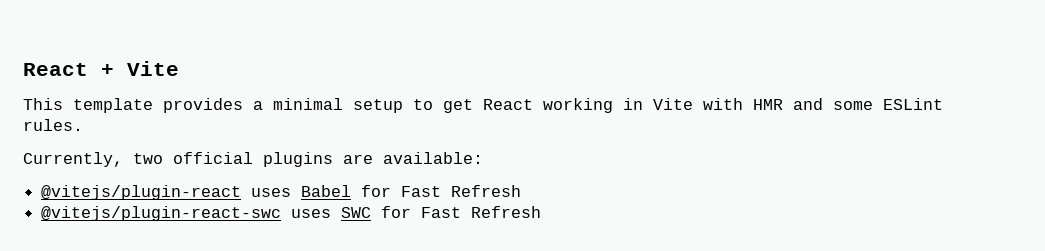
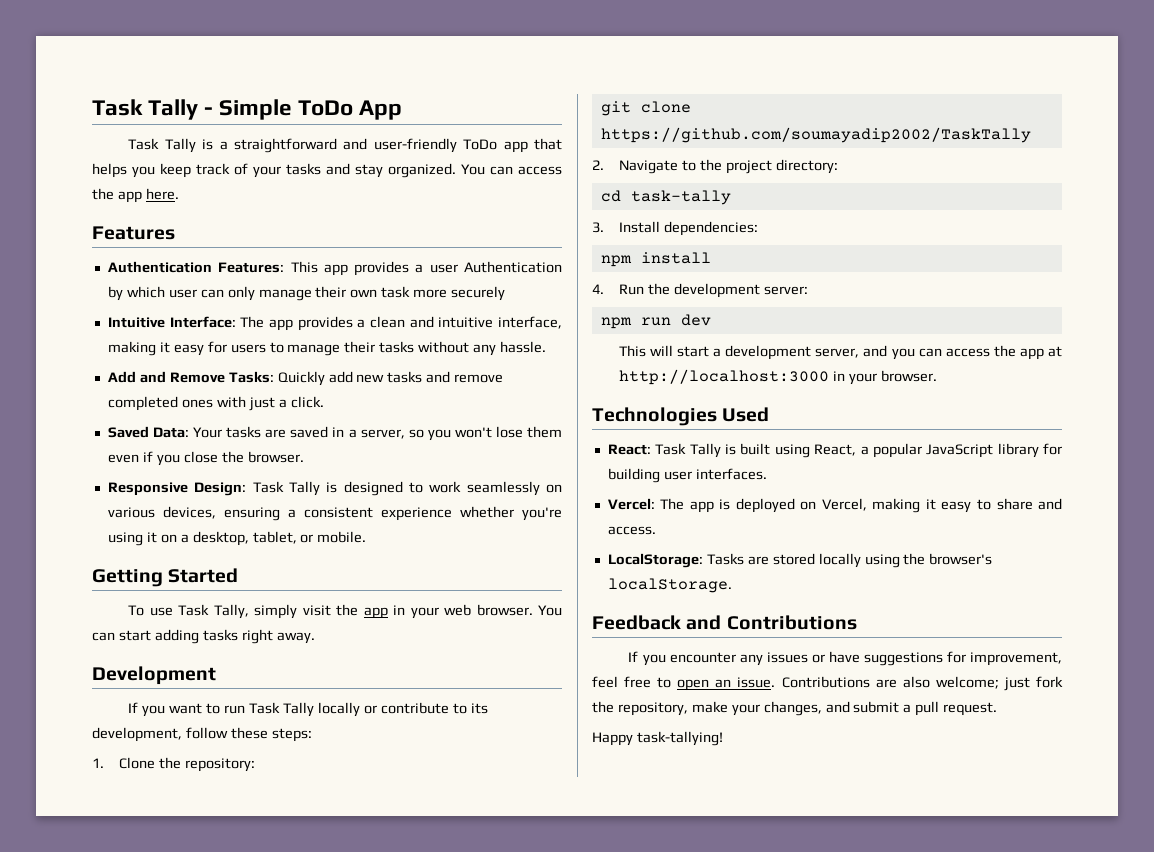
[23,61,179,76] [23,98,943,113] [23,119,83,131] [23,152,483,167] [41,185,522,200] [41,206,542,221] React + Vite // This template provides a minimal setup to get React working in Vite with HMR and some ESLint rules. // Currently, two official plugins are available: // @vitejs/plugin-react uses Babel for Fast Refresh // @vitejs/plugin-react-swc uses SWC for Fast Refresh -> [92,99,403,120] [128,138,562,153] [92,163,562,178] [92,188,179,203] [92,226,175,240] [107,261,562,276] [107,286,506,301] [107,316,562,331] [107,341,547,356] [107,371,504,386] [107,396,324,411] [107,426,563,441] [107,451,304,466] [107,481,563,496] [107,506,562,521] [107,531,367,546] [92,568,239,587] [128,604,563,619] [92,629,315,644] [92,666,216,685] [128,702,488,717] [92,727,312,742] [92,757,255,772] [600,101,691,116] [600,127,1031,143] [592,159,838,174] [600,190,731,205] [592,221,758,236] [600,252,711,267] [592,283,808,298] [600,314,711,329] [618,345,1062,360] [618,369,937,385] [592,407,770,426] [607,443,1062,458] [607,468,767,483] [607,498,1062,513] [607,526,656,535] [607,553,993,568] [607,578,732,593] [592,615,857,630] [628,651,1062,666] [592,676,1063,691] [592,701,998,716] [592,731,723,746] Task Tally - Simple ToDo App // Task Tally is a straightforward and user-friendly ToDo app that helps you keep track of your tasks and stay organized. You can access the app here. // Features // Authentication Features: This app provides a user Authentication by which user can only manage their own task more securely // Intuitive Interface: The app provides a clean and intuitive interface, making it easy for users to manage their tasks without any hassle. // Add and Remove Tasks: Quickly add new tasks and remove completed ones with just a click. // Saved Data: Your tasks are saved in a server, so you won't lose them even if you close the browser. // Responsive Design: Task Tally is designed to work seamlessly on various devices, ensuring a consistent experience whether you're using it on a desktop, tablet, or mobile. // Getting Started // To use Task Tally, simply visit the app in your web browser. You can start adding tasks right away. // Development // If you want to run Task Tally locally or contribute to its development, follow these steps: // 1. Clone the repository: // git clone https://github.com/soumayadip2002/TaskTally // 2. Navigate to the project directory: // cd task-tally // 3. Install dependencies: // npm install // 4. Run the development server: // npm run dev // This will start a development server, and you can access the app at http://localhost:3000 in your browser. // Technologies Used // React: Task Tally is built using React, a popular JavaScript library for building user interfaces. // Vercel: The app is deployed on Vercel, making it easy to share and access. // LocalStorage: Tasks are stored locally using the browser's localStorage. // Feedback and Contributions // If you encounter any issues or have suggestions for improvement, feel free to open an issue. Contributions are also welcome; just fork the repository, make your changes, and submit a pull request. // Happy task-tallying!

